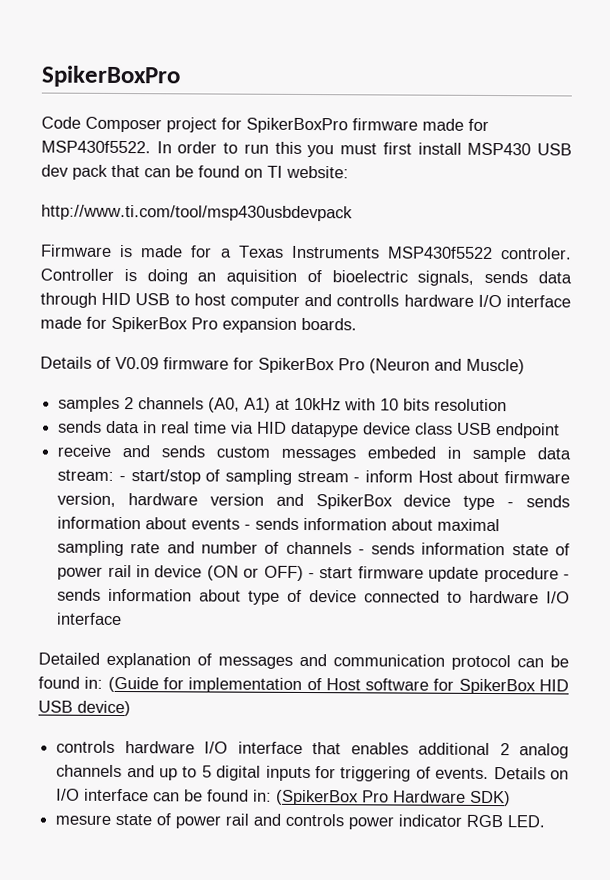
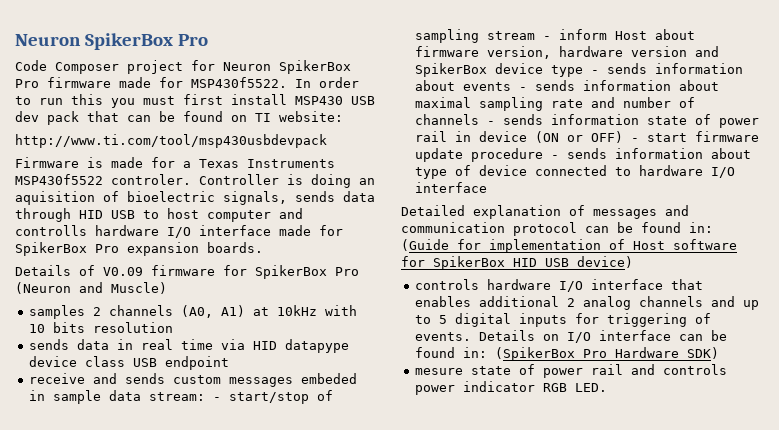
[41,65,181,88] SpikerBoxPro -> [15,33,209,50] Neuron SpikerBox Pro
[246,117,348,134] SpikerBoxPro -> [223,60,351,74] [15,79,39,88] Neuron SpikerBox Pro

